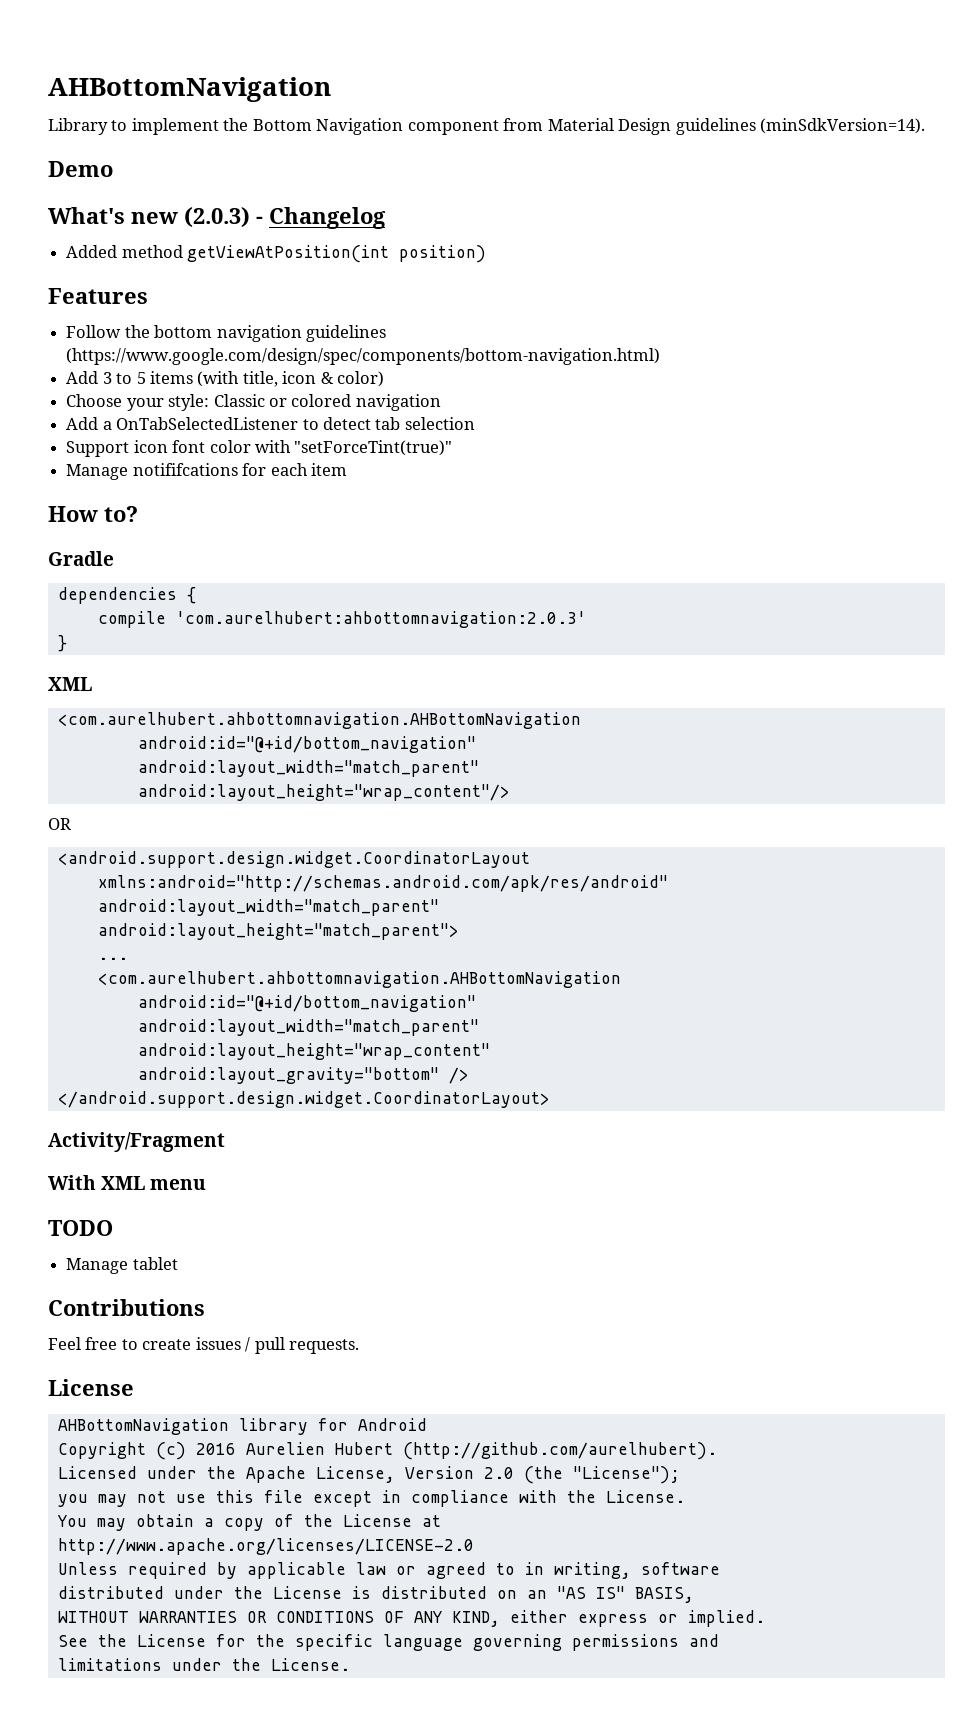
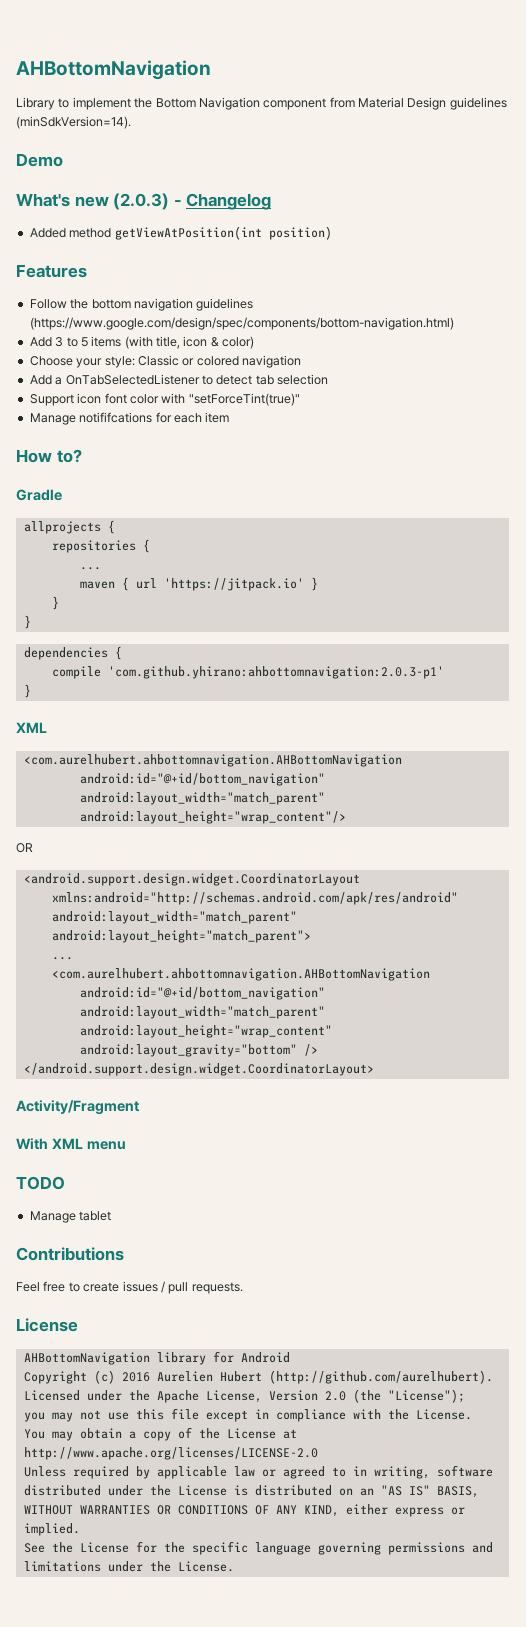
(114, 558) none -> [23,520,115,534] [51,539,150,553] [79,567,101,570] [79,577,318,591] [51,596,59,610] [23,615,31,629] // allprojects { // repositories { // ... // maven { url 'https://jitpack.io' } // } // }
[175,611,586,628] 'com.aurelhubert:ahbottomnavigation:2.0.3' -> [107,666,444,679] 'com.github.yhirano:ahbottomnavigation:2.0.3-p1'

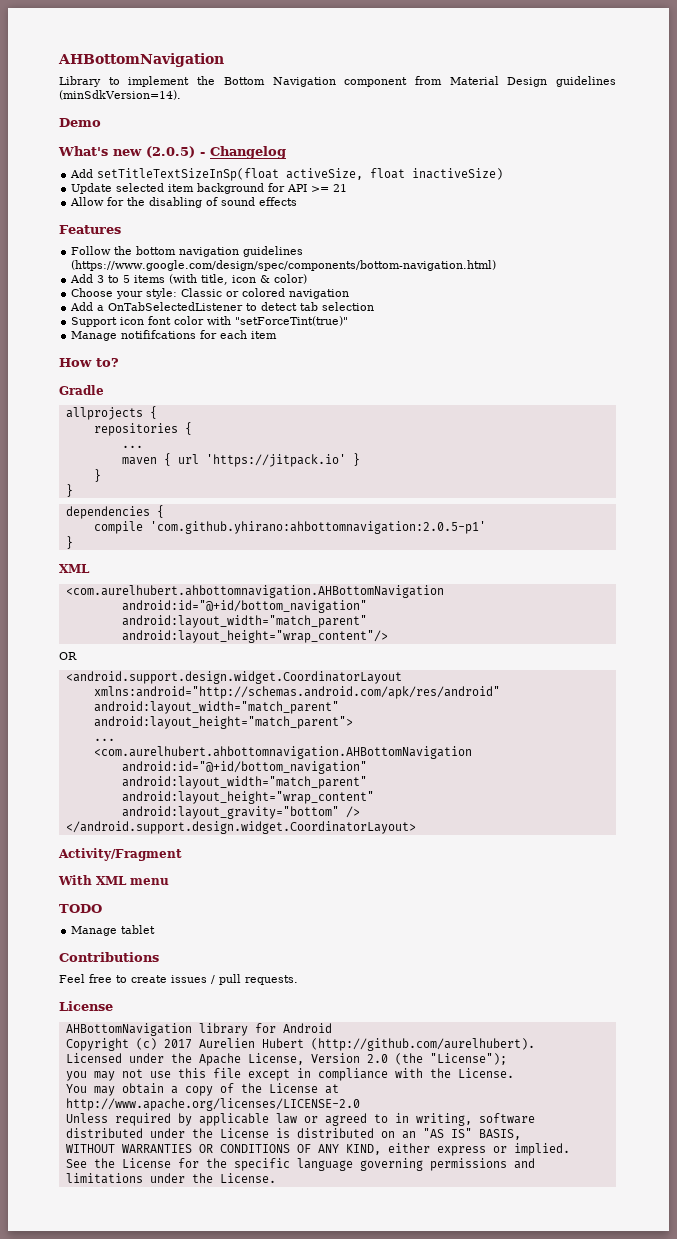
[113,193,170,210] (2.0.3) -> [146,146,195,158] (2.0.5)
[29,226,332,240] Added method getViewAtPosition(int position) -> [70,168,504,181] [71,183,348,194] [70,197,298,208] Add setTitleTextSizeInSp(float activeSize, float inactiveSize) // Update selected item background for API >= 21 // Allow for the disabling of sound effects
[107,666,444,679] 'com.github.yhirano:ahbottomnavigation:2.0.3-p1' -> [149,521,486,534] 'com.github.yhirano:ahbottomnavigation:2.0.5-p1'
[121,1372,150,1382] 2016 -> [163,1039,192,1049] 2017

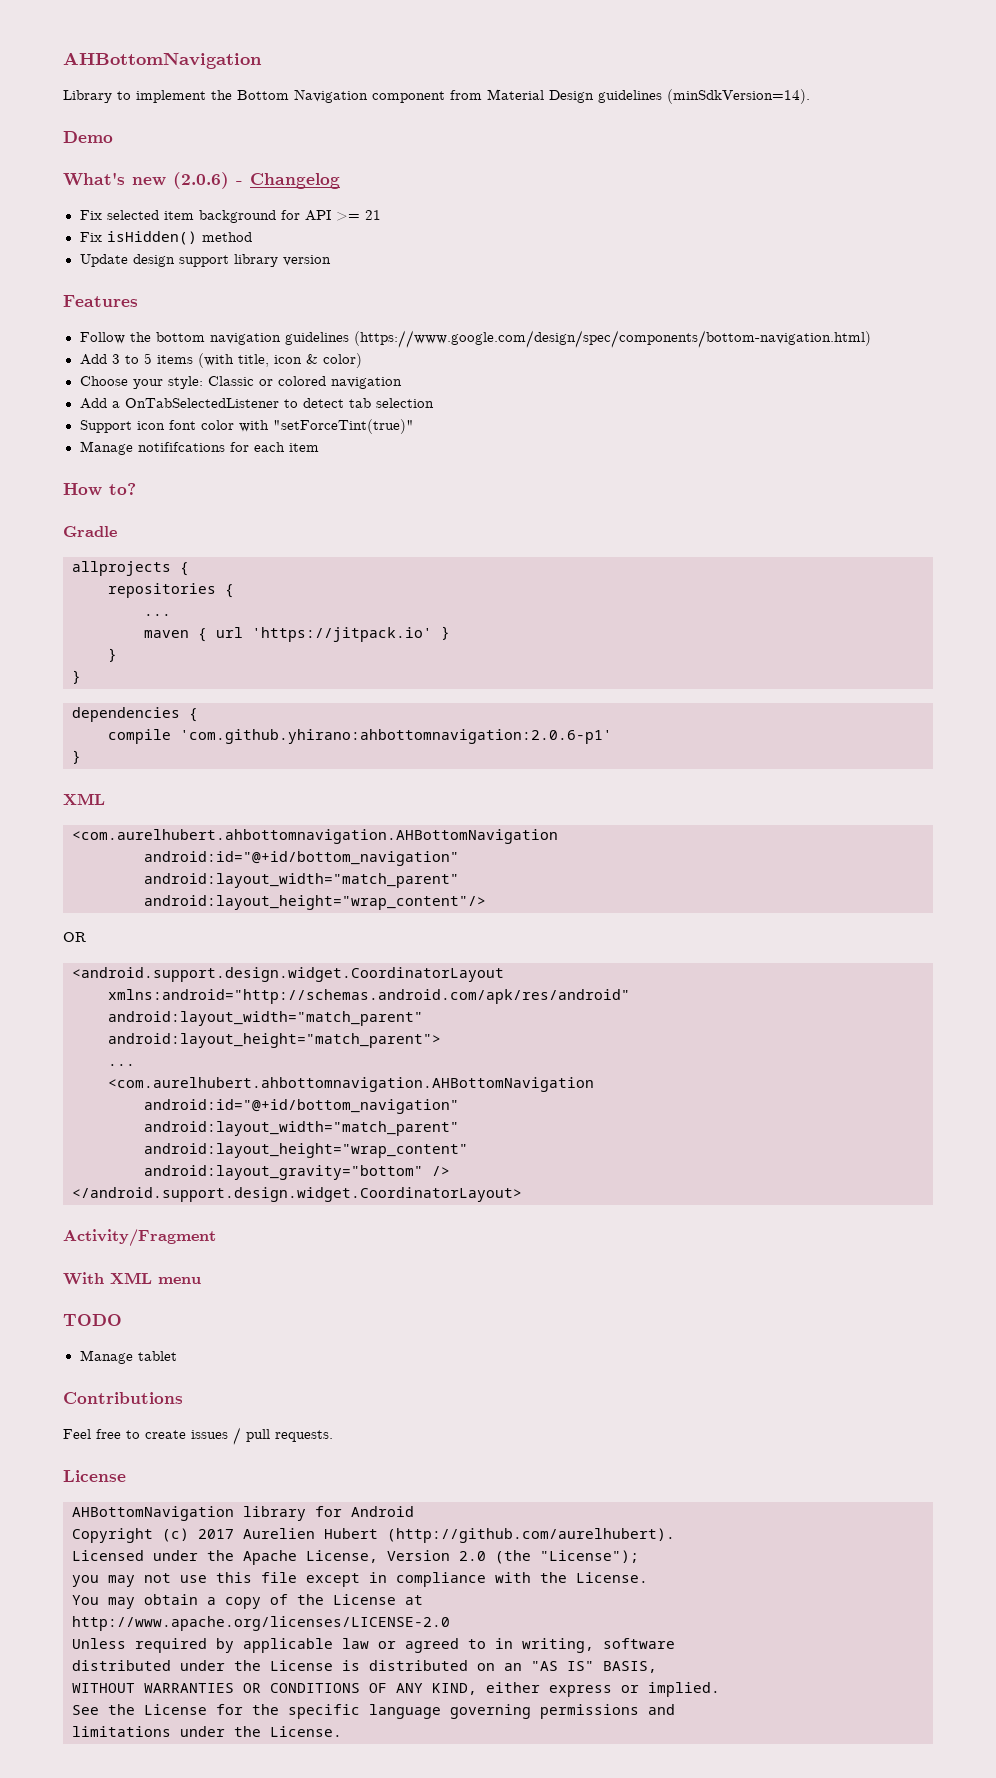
[146,146,195,158] (2.0.5) -> [173,172,229,189] (2.0.6)
[70,168,504,181] [71,183,113,194] Add setTitleTextSizeInSp(float activeSize, float inactiveSize) // Update -> [79,210,102,220] Fix
[70,197,298,208] Allow for the disabling of sound effects -> [79,231,252,245] [79,254,331,267] Fix isHidden() method // Update design support library version
[149,521,486,534] 'com.github.yhirano:ahbottomnavigation:2.0.5-p1' -> [180,729,612,744] 'com.github.yhirano:ahbottomnavigation:2.0.6-p1'

